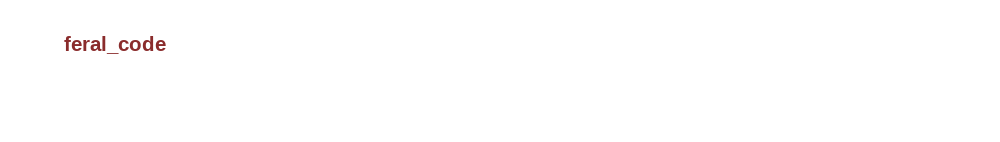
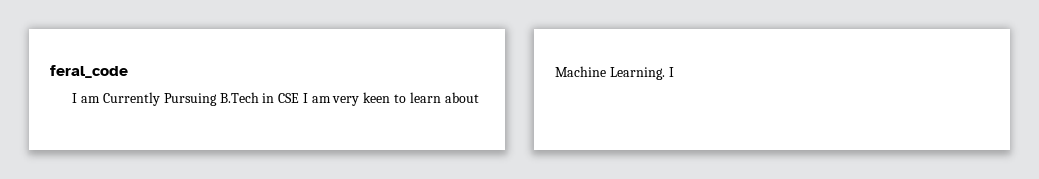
(166, 45) none -> [72,92,479,106] [555,66,674,80] // I am Currently Pursuing B.Tech in CSE I am very keen to learn about Machine Learning. I

